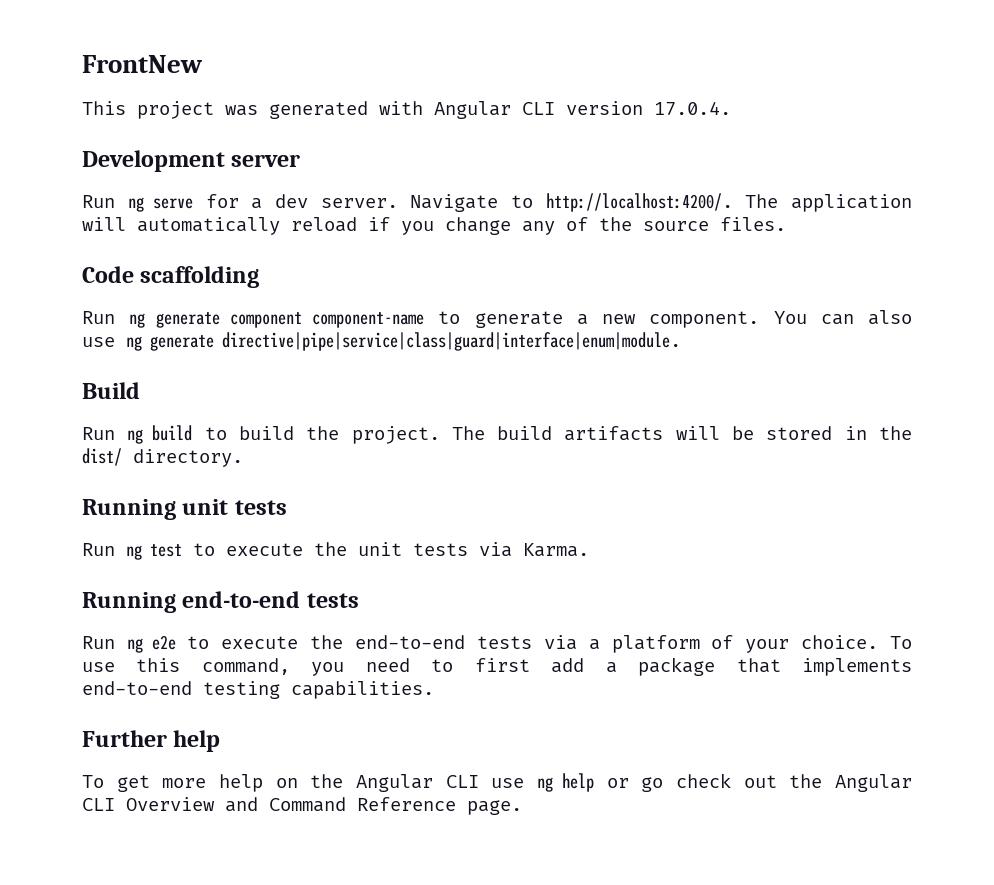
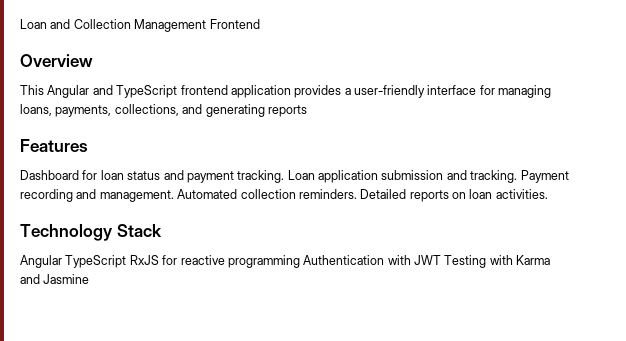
[82,55,203,73] [82,101,731,119] [82,150,301,172] [82,193,912,212] [82,217,786,235] [82,266,260,288] [82,310,913,328] [82,332,681,351] [82,382,140,399] [82,425,913,444] [82,448,243,467] [82,499,287,520] [82,542,589,560] [82,591,359,613] [82,635,912,653] [82,657,913,676] [82,681,434,699] [82,730,221,752] [82,773,912,792] [82,797,522,815] FrontNew // This project was generated with Angular CLI version 17.0.4. // Development server // Run ng serve for a dev server. Navigate to http://localhost:4200/. The application will automatically reload if you change any of the source files. // Code scaffolding // Run ng generate component component-name to generate a new component. You can also use ng generate directive|pipe|service|class|guard|interface|enum|module. // Build // Run ng build to build the project. The build artifacts will be stored in the dist/ directory. // Running unit tests // Run ng test to execute the unit tests via Karma. // Running end-to-end tests // Run ng e2e to execute the end-to-end tests via a platform of your choice. To use this command, you need to first add a package that implements end-to-end testing capabilities. // Further help // To get more help on the Angular CLI use ng help or go check out the Angular CLI Overview and Command Reference page. -> [20,19,260,32] [20,54,93,67] [20,85,552,98] [20,104,307,117] [20,139,88,152] [20,170,569,183] [20,189,548,202] [20,224,162,241] [20,255,551,268] [20,274,90,284] Loan and Collection Management Frontend // Overview // This Angular and TypeScript frontend application provides a user-friendly interface for managing loans, payments, collections, and generating reports // Features // Dashboard for loan status and payment tracking. Loan application submission and tracking. Payment recording and management. Automated collection reminders. Detailed reports on loan activities. // Technology Stack // Angular TypeScript RxJS for reactive programming Authentication with JWT Testing with Karma and Jasmine

